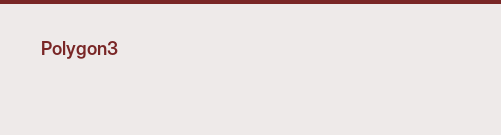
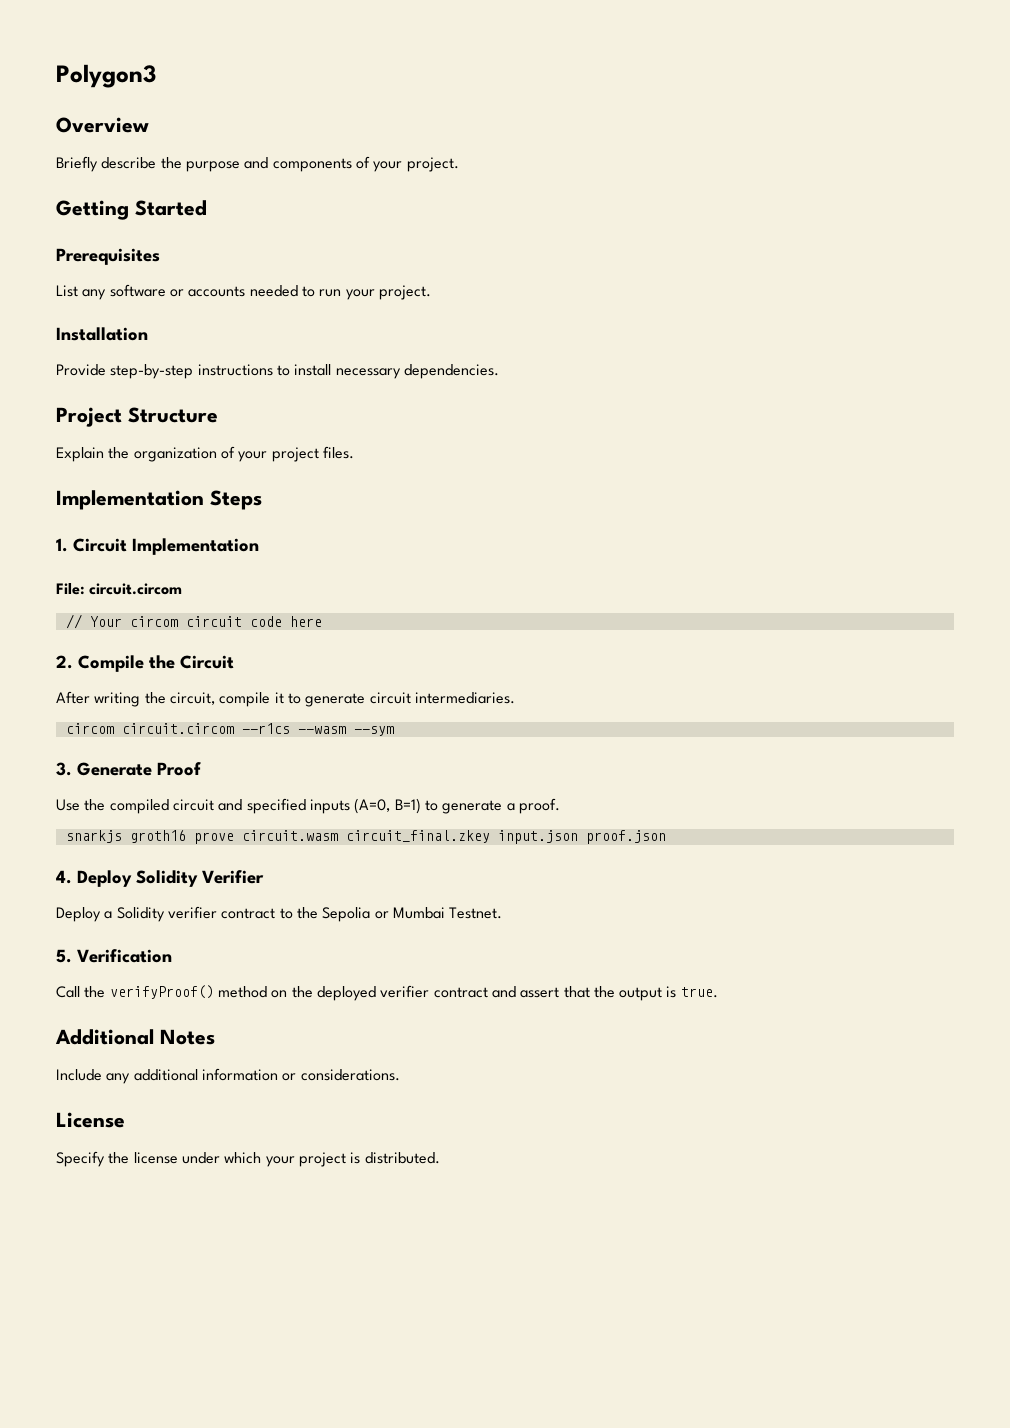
(118, 50) none -> [56,117,149,133] [56,156,459,172] [56,200,207,220] [56,248,160,265] [56,284,431,300] [56,327,148,341] [56,364,499,379] [56,407,218,427] [56,446,354,462] [56,490,262,510] [56,538,259,555] [56,583,183,595] [65,614,322,629] [56,655,234,672] [56,691,515,707] [65,723,394,736] [56,762,201,776] [56,798,560,814] [65,830,666,844] [56,870,264,887] [56,906,503,922] [56,949,172,963] [56,985,718,1001] [55,1029,215,1045] [56,1068,400,1084] [56,1112,125,1128] [56,1151,440,1167] // Overview // Briefly describe the purpose and components of your project. // Getting Started // Prerequisites // List any software or accounts needed to run your project. // Installation // Provide step-by-step instructions to install necessary dependencies. // Project Structure // Explain the organization of your project files. // Implementation Steps // 1. Circuit Implementation // File: circuit.circom // // Your circom circuit code here // 2. Compile the Circuit // After writing the circuit, compile it to generate circuit intermediaries. // circom circuit.circom --r1cs --wasm --sym // 3. Generate Proof // Use the compiled circuit and specified inputs (A=0, B=1) to generate a proof. // snarkjs groth16 prove circuit.wasm circuit_final.zkey input.json proof.json // 4. Deploy Solidity Verifier // Deploy a Solidity verifier contract to the Sepolia or Mumbai Testnet. // 5. Verification // Call the verifyProof() method on the deployed verifier contract and assert that the output is true. // Additional Notes // Include any additional information or considerations. // License // Specify the license under which your project is distributed.

